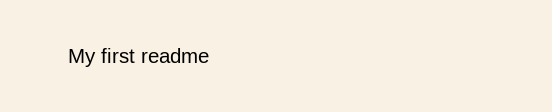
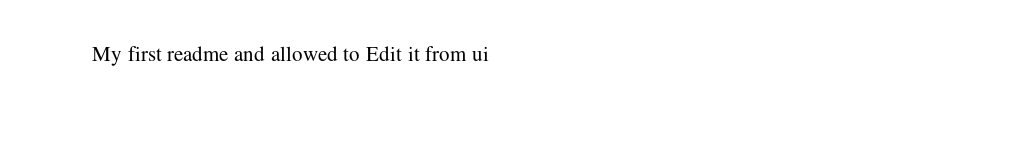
(209, 55) none -> [234,46,490,61] and allowed to Edit it from ui

